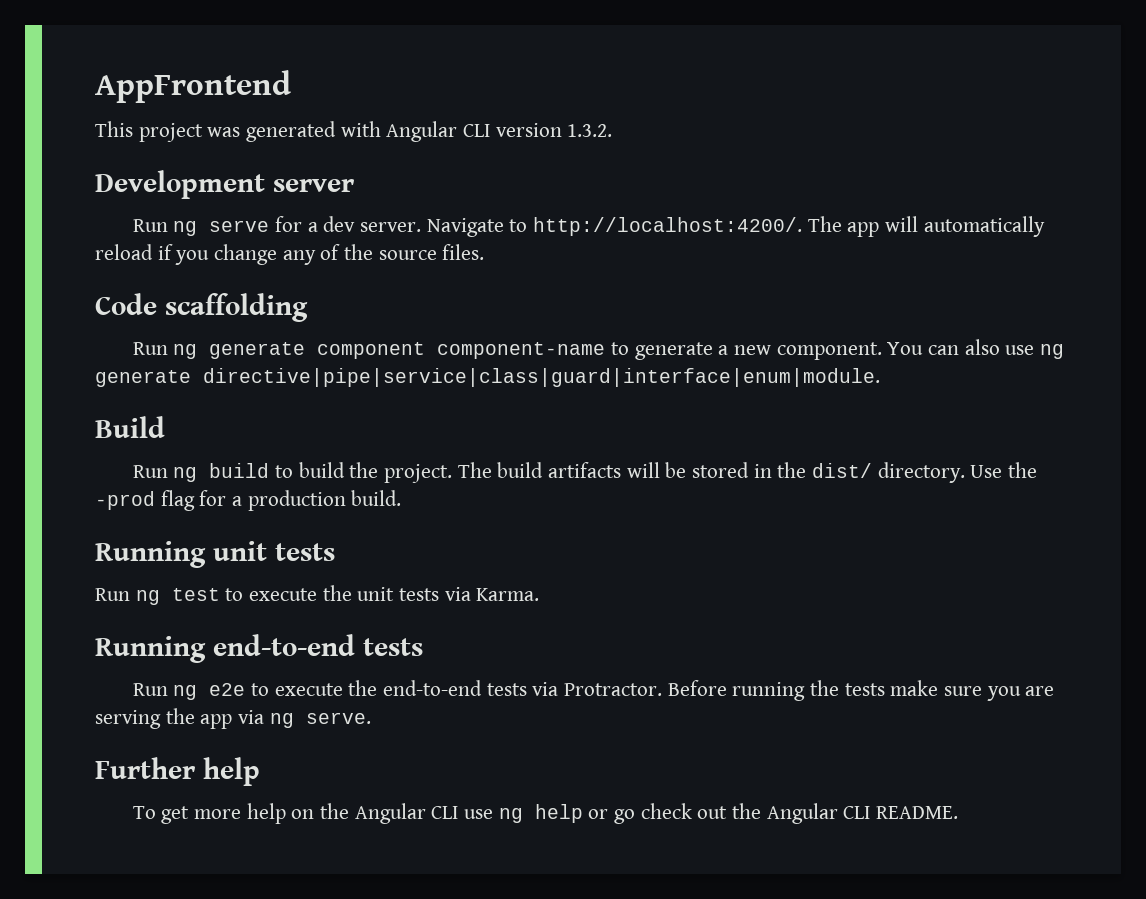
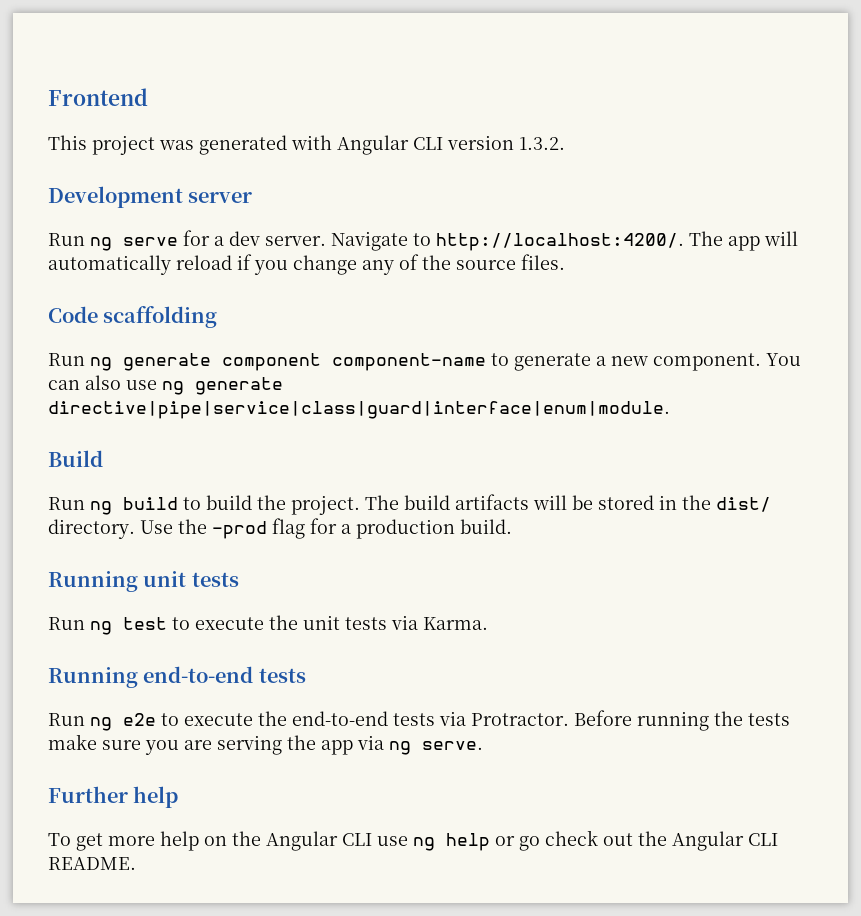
[95,70,291,103] AppFrontend -> [48,88,148,106] Frontend

